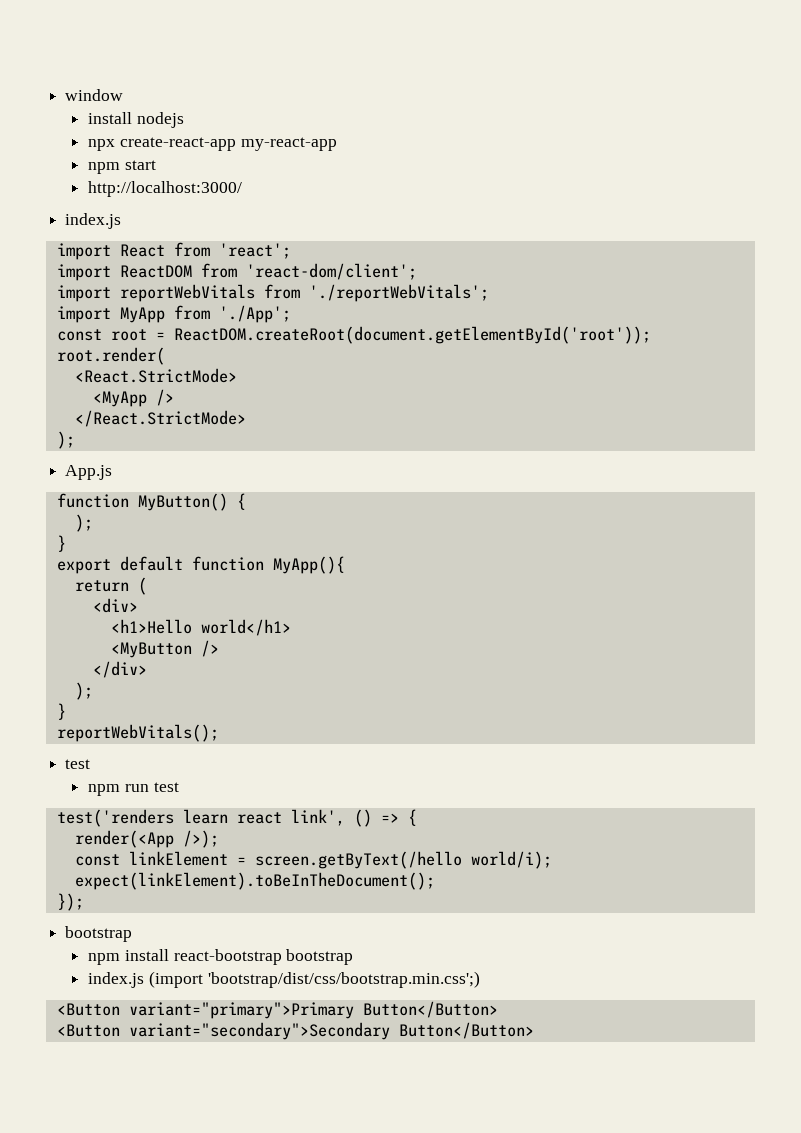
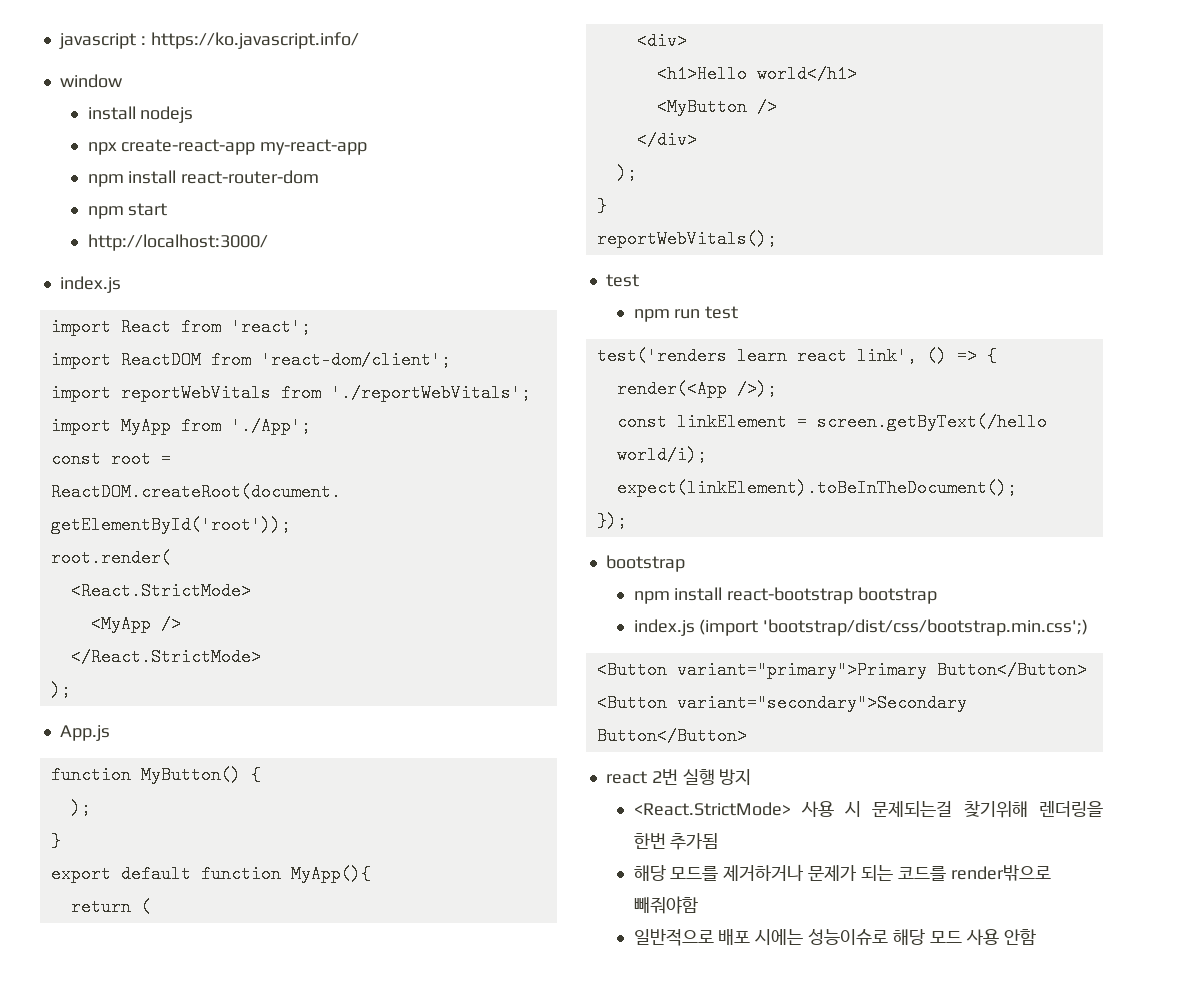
(65, 95) none -> [58,32,359,49] javascript : https://ko.javascript.info/ //
(337, 144) none -> [87,170,320,187] // npm install react-router-dom
(534, 1030) none -> [605,769,752,785] [633,801,1103,818] [633,833,719,850] [633,864,1051,881] [633,896,698,914] [633,929,1036,946] // react 2번 실행 방지 // <React.StrictMode> 사용 시 문제되는걸 찾기위해 렌더링을 한번 추가됨 // 해당 모드를 제거하거나 문제가 되는 코드를 render밖으로 빼줘야함 // 일반적으로 배포 시에는 성능이슈로 해당 모드 사용 안함

